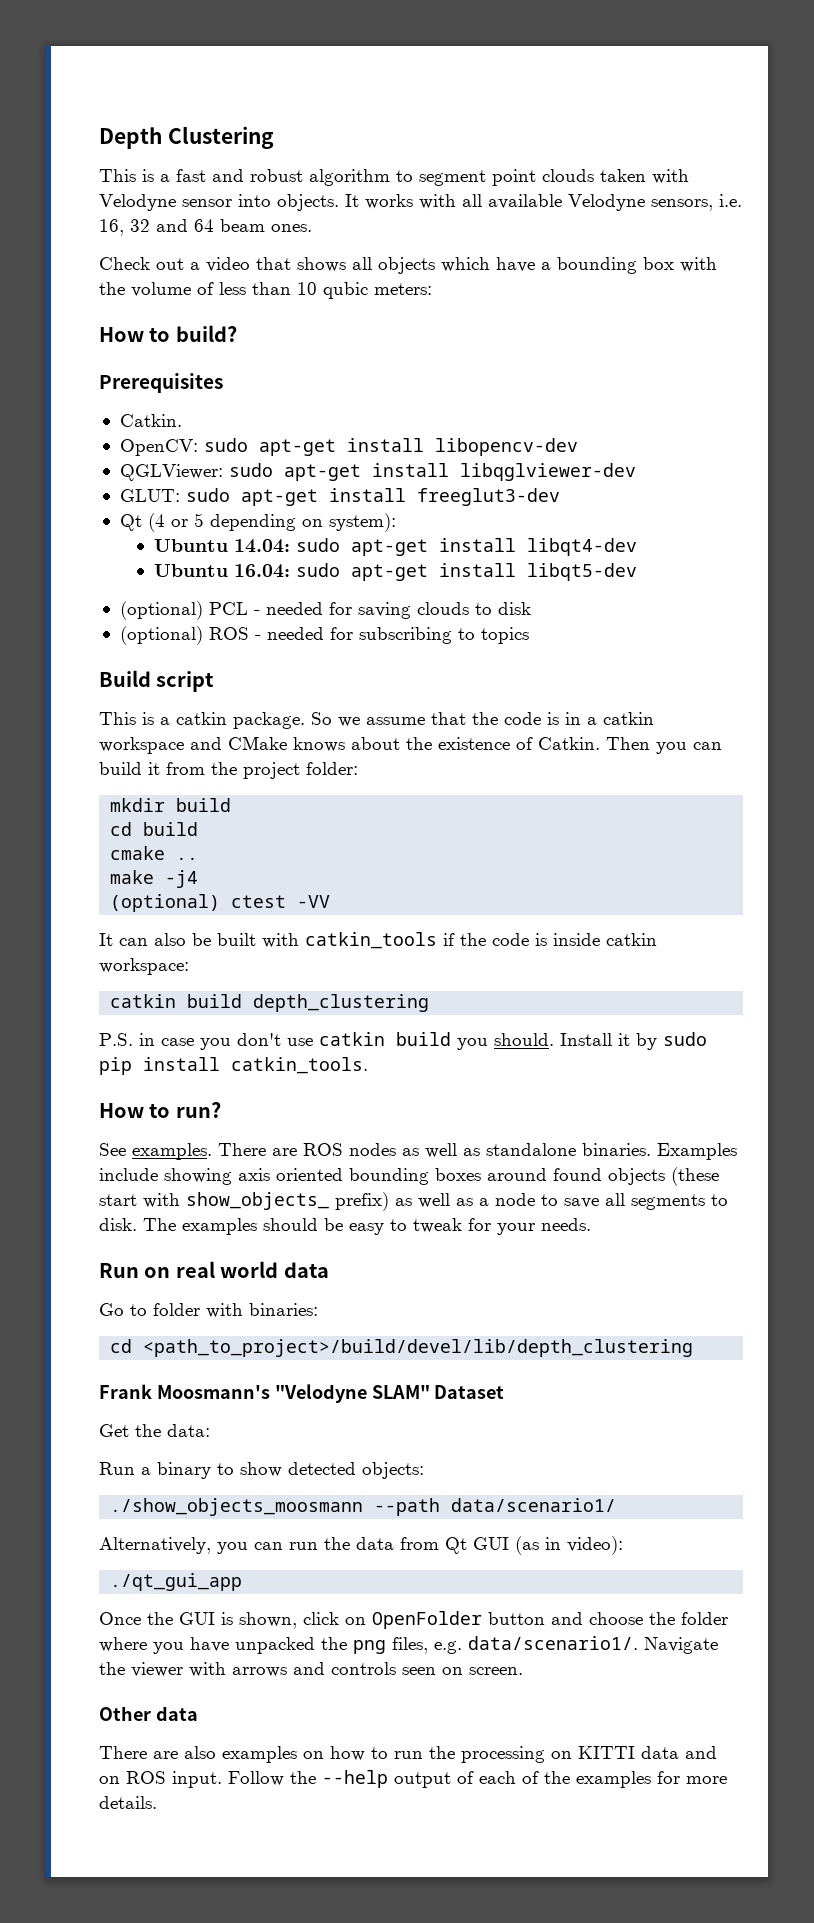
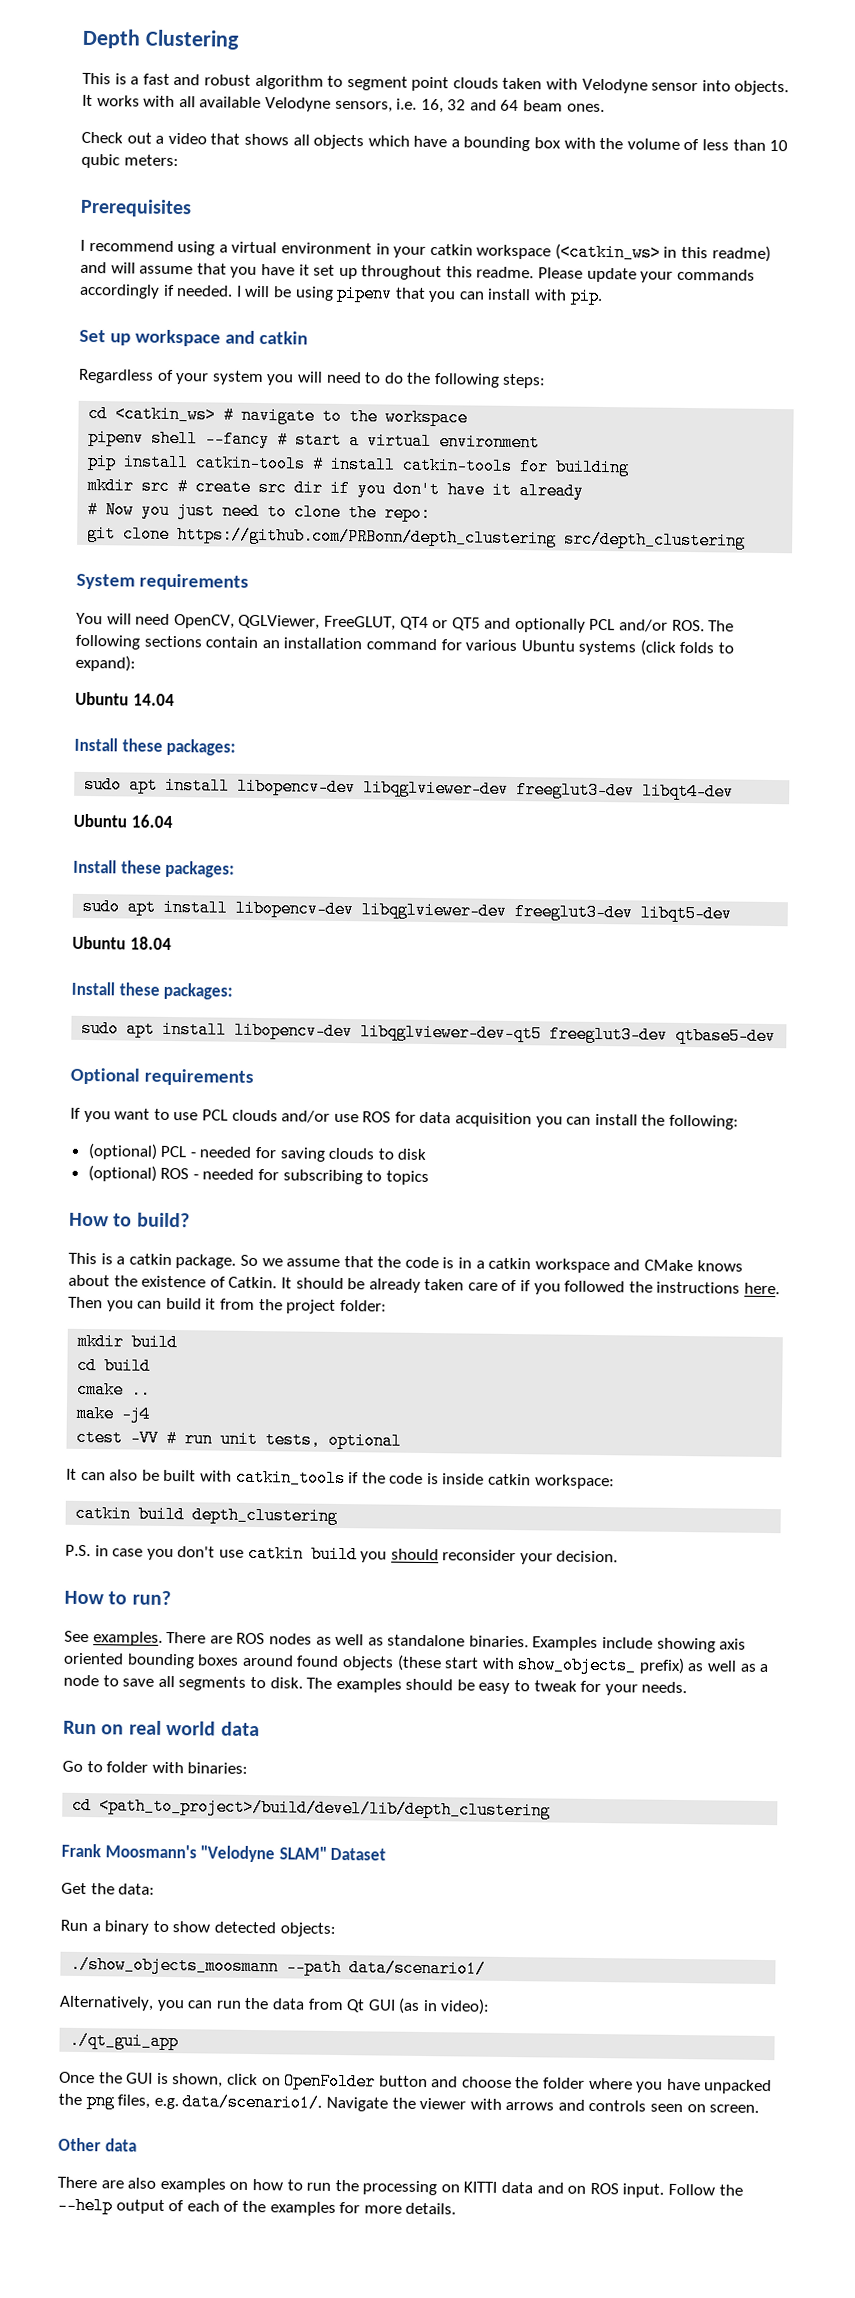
[99,325,237,342] [99,373,223,393] [119,414,182,427] [119,438,578,456] [119,463,636,481] [119,488,560,506] [119,513,396,532] [154,538,638,556] [154,563,638,581] How to build? // Prerequisites // Catkin. // OpenCV: sudo apt-get install libopencv-dev // QGLViewer: sudo apt-get install libqglviewer-dev // GLUT: sudo apt-get install freeglut3-dev // Qt (4 or 5 depending on system): // Ubuntu 14.04: sudo apt-get install libqt4-dev // Ubuntu 16.04: sudo apt-get install libqt5-dev -> [80,198,192,218] [80,239,771,262] [80,261,755,283] [79,283,603,305] [79,329,308,347] [78,368,547,389] [88,404,469,427] [88,428,541,452] [87,452,631,477] [87,476,585,500] [87,500,432,523] [87,524,747,550] [76,573,249,591] [76,612,735,633] [75,634,735,656] [75,654,136,672] [75,691,175,707] [74,737,237,756] [84,775,735,801] [73,813,173,828] [73,859,236,878] [82,897,733,923] [72,935,172,950] [71,981,234,1000] [81,1019,777,1046] [70,1067,254,1086] [70,1107,740,1130] Prerequisites // I recommend using a virtual environment in your catkin workspace (<catkin_ws> in this readme) and will assume that you have it set up throughout this readme. Please update your commands accordingly if needed. I will be using pipenv that you can install with pip. // Set up workspace and catkin // Regardless of your system you will need to do the following steps: // cd <catkin_ws> # navigate to the workspace // pipenv shell --fancy # start a virtual environment // pip install catkin-tools # install catkin-tools for building // mkdir src # create src dir if you don't have it already // # Now you just need to clone the repo: // git clone https://github.com/PRBonn/depth_clustering src/depth_clustering // System requirements // You will need OpenCV, QGLViewer, FreeGLUT, QT4 or QT5 and optionally PCL and/or ROS. The following sections contain an installation command for various Ubuntu systems (click folds to expand): // Ubuntu 14.04 // Install these packages: // sudo apt install libopencv-dev libqglviewer-dev freeglut3-dev libqt4-dev // Ubuntu 16.04 // Install these packages: // sudo apt install libopencv-dev libqglviewer-dev freeglut3-dev libqt5-dev // Ubuntu 18.04 // Install these packages: // sudo apt install libopencv-dev libqglviewer-dev-qt5 freeglut3-dev qtbase5-dev // Optional requirements // If you want to use PCL clouds and/or use ROS for data acquisition you can install the following:
[99,670,215,692] Build script -> [69,1212,190,1228] How to build?
(600, 743) none -> [280,1277,781,1295] It should be already taken care of if you followed the instructions here.
[110,894,221,912] (optional) -> (151, 1414) none
(331, 901) none -> [166,1429,403,1450] # run unit tests, optional
[494,1032,707,1050] [99,1057,368,1075] should. Install it by sudo pip install catkin_tools. -> [390,1548,619,1565] should reconsider your decision.

